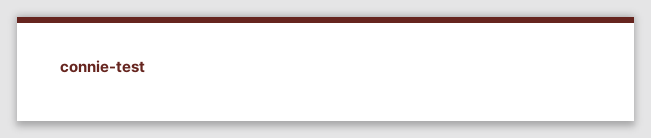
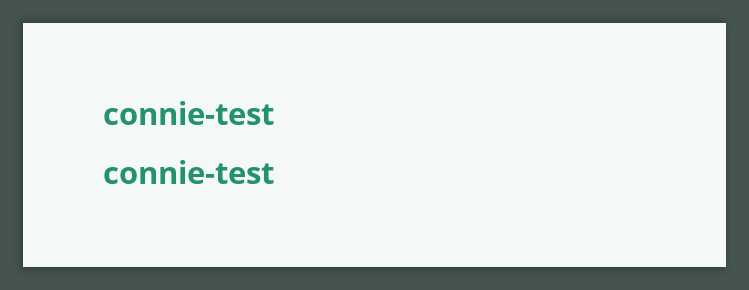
[60,60,145,73] connie-test -> [103,101,274,125] [103,160,274,184] connie-test // connie-test

